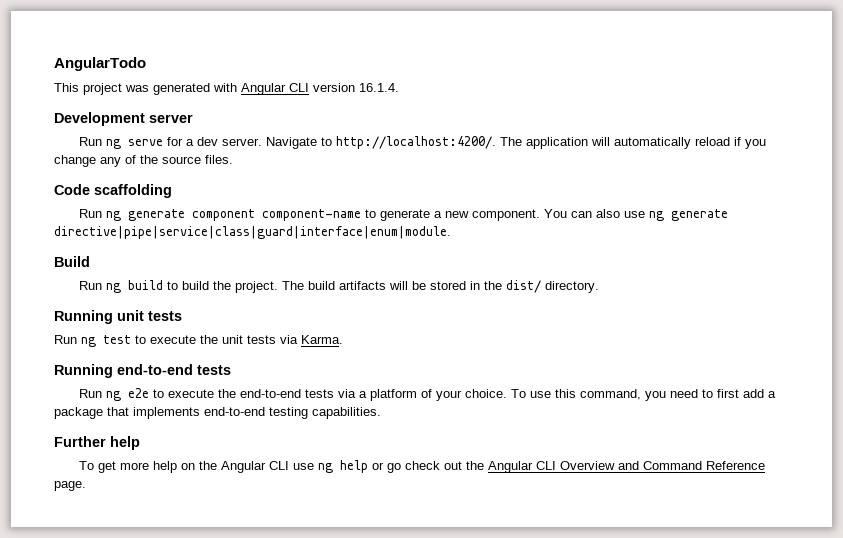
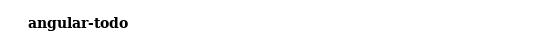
[54,57,146,71] [54,83,399,95] [54,112,193,126] [78,136,766,149] [54,155,233,167] [54,184,172,198] [78,209,728,221] [54,226,451,239] [54,256,90,267] [78,280,599,293] [54,310,182,324] [54,335,343,347] [54,364,231,378] [78,388,776,401] [54,407,381,419] [54,436,140,450] [78,460,765,473] [54,481,86,491] AngularTodo // This project was generated with Angular CLI version 16.1.4. // Development server // Run ng serve for a dev server. Navigate to http://localhost:4200/. The application will automatically reload if you change any of the source files. // Code scaffolding // Run ng generate component component-name to generate a new component. You can also use ng generate directive|pipe|service|class|guard|interface|enum|module. // Build // Run ng build to build the project. The build artifacts will be stored in the dist/ directory. // Running unit tests // Run ng test to execute the unit tests via Karma. // Running end-to-end tests // Run ng e2e to execute the end-to-end tests via a platform of your choice. To use this command, you need to first add a package that implements end-to-end testing capabilities. // Further help // To get more help on the Angular CLI use ng help or go check out the Angular CLI Overview and Command Reference page. -> [28,17,128,31] angular-todo

